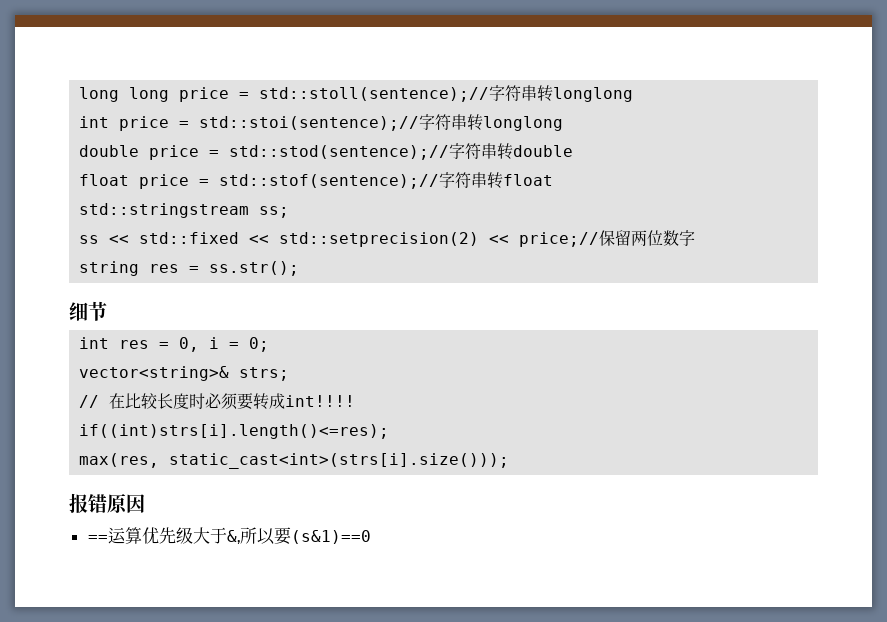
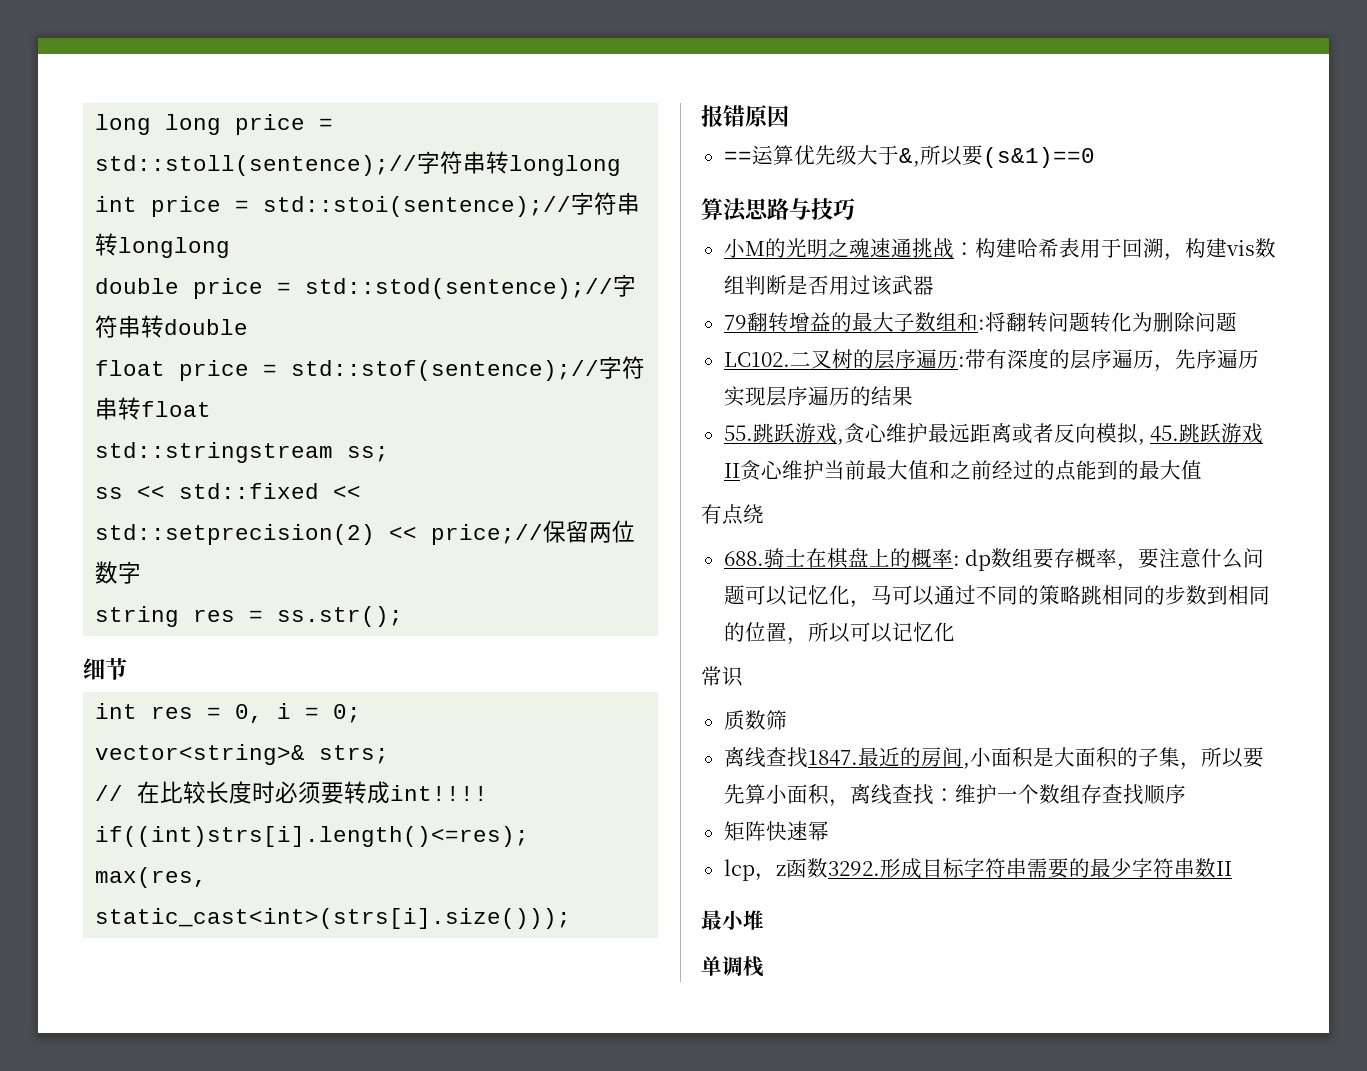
(371, 537) none -> [701,198,855,222] [723,238,1276,261] [723,275,934,296] [723,312,1237,333] [723,348,1259,372] [723,386,913,407] [723,423,1264,445] [723,460,1202,481] [701,504,764,525] [723,548,1265,571] [723,585,1270,608] [723,622,955,645] [701,666,743,687] [723,710,787,730] [723,747,1264,770] [723,784,1186,807] [723,821,829,841] [723,858,1232,881] [701,910,764,930] [701,956,764,977] // 算法思路与技巧 // 小M的光明之魂速通挑战：构建哈希表用于回溯，构建vis数组判断是否用过该武器 // 79翻转增益的最大子数组和:将翻转问题转化为删除问题 // LC102.二叉树的层序遍历:带有深度的层序遍历，先序遍历实现层序遍历的结果 // 55.跳跃游戏,贪心维护最远距离或者反向模拟, 45.跳跃游戏II贪心维护当前最大值和之前经过的点能到的最大值 // 有点绕 // 688.骑士在棋盘上的概率: dp数组要存概率，要注意什么问题可以记忆化，马可以通过不同的策略跳相同的步数到相同的位置，所以可以记忆化 // 常识 // 质数筛 // 离线查找1847.最近的房间,小面积是大面积的子集，所以要先算小面积，离线查找：维护一个数组存查找顺序 // 矩阵快速幂 // lcp，z函数3292.形成目标字符串需要的最少字符串数II // 最小堆 // 单调栈

